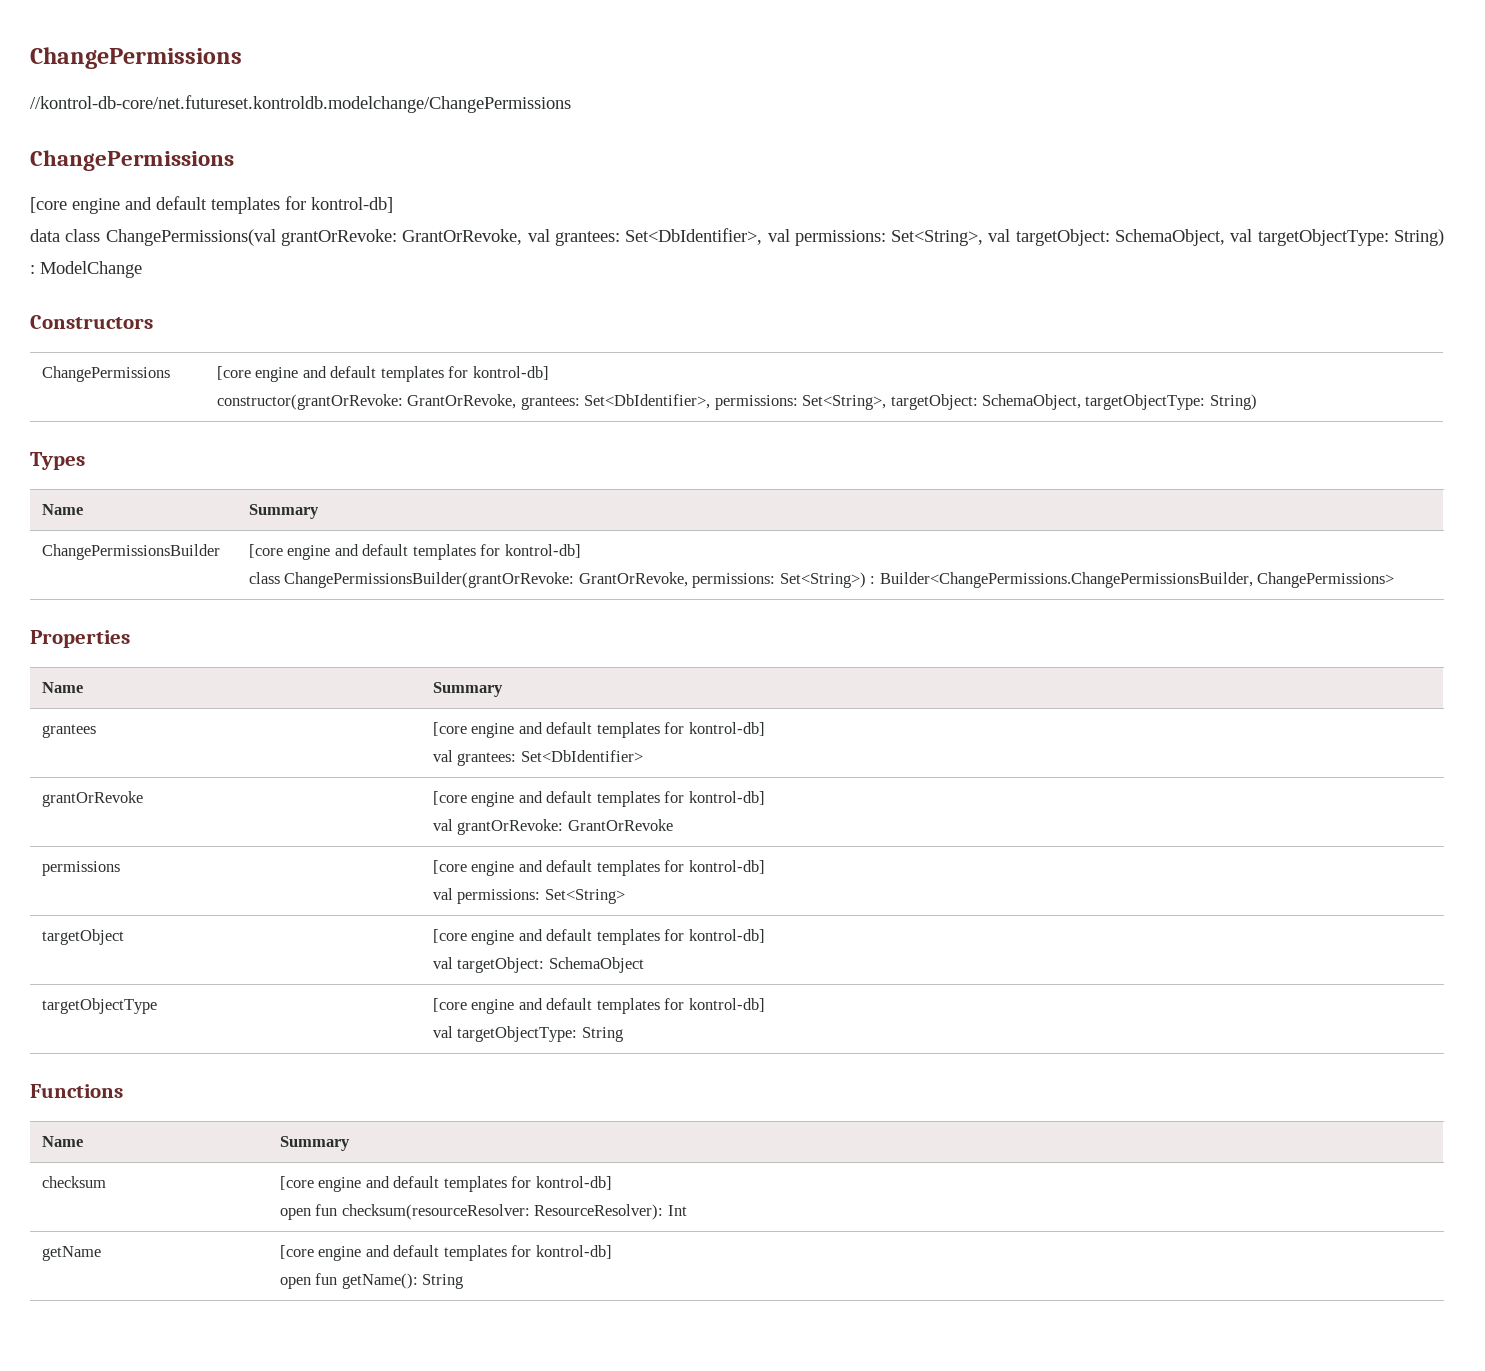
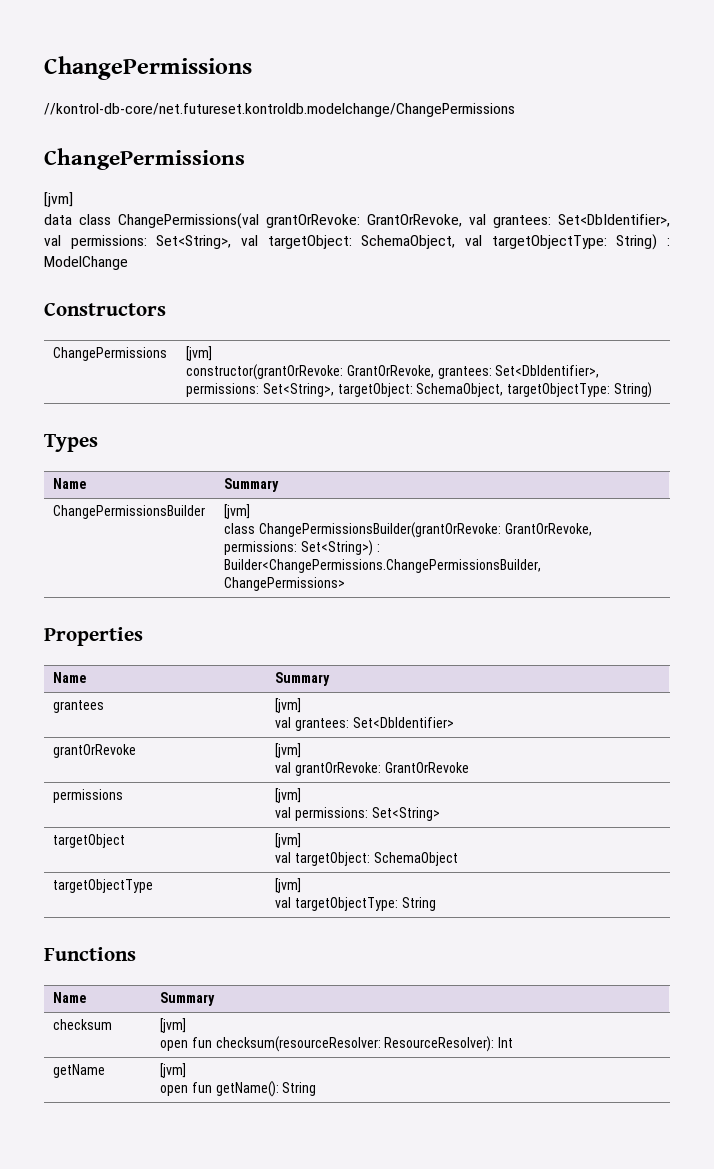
[30,196,393,214] [core engine and default templates for kontrol-db] -> [44,192,73,207] [jvm]
[216,366,549,382] [core engine and default templates for kontrol-db] -> [186,346,213,361] [jvm]
[248,544,581,560] [core engine and default templates for kontrol-db] -> [224,504,251,519] [jvm]
[432,722,765,738] [432,750,643,766] [41,791,143,807] [432,791,765,807] [432,819,673,835] [41,861,120,876] [432,860,765,876] [432,888,625,904] [41,929,124,945] [432,929,765,945] [432,957,644,973] [41,998,157,1014] [432,998,765,1014] [core engine and default templates for kontrol-db] // val grantees: Set<DbIdentifier> // grantOrRevoke | [core engine and default templates for kontrol-db] // val grantOrRevoke: GrantOrRevoke // permissions | [core engine and default templates for kontrol-db] // val permissions: Set<String> // targetObject | [core engine and default templates for kontrol-db] // val targetObject: SchemaObject // targetObjectType | [core engine and default templates for kontrol-db] -> [275,698,302,713] [275,717,454,731] [53,744,137,758] [275,743,302,758] [275,762,469,776] [53,789,124,803] [275,788,302,803] [275,807,440,821] [53,834,126,848] [275,833,302,848] [275,852,458,866] [53,879,154,893] [275,878,302,893] [jvm] // val grantees: Set<DbIdentifier> // grantOrRevoke | [jvm] // val grantOrRevoke: GrantOrRevoke // permissions | [jvm] // val permissions: Set<String> // targetObject | [jvm] // val targetObject: SchemaObject // targetObjectType | [jvm]
[279,1176,612,1192] [core engine and default templates for kontrol-db] -> [160,1018,187,1033] [jvm]
[279,1245,612,1261] [core engine and default templates for kontrol-db] -> [160,1063,187,1078] [jvm]

